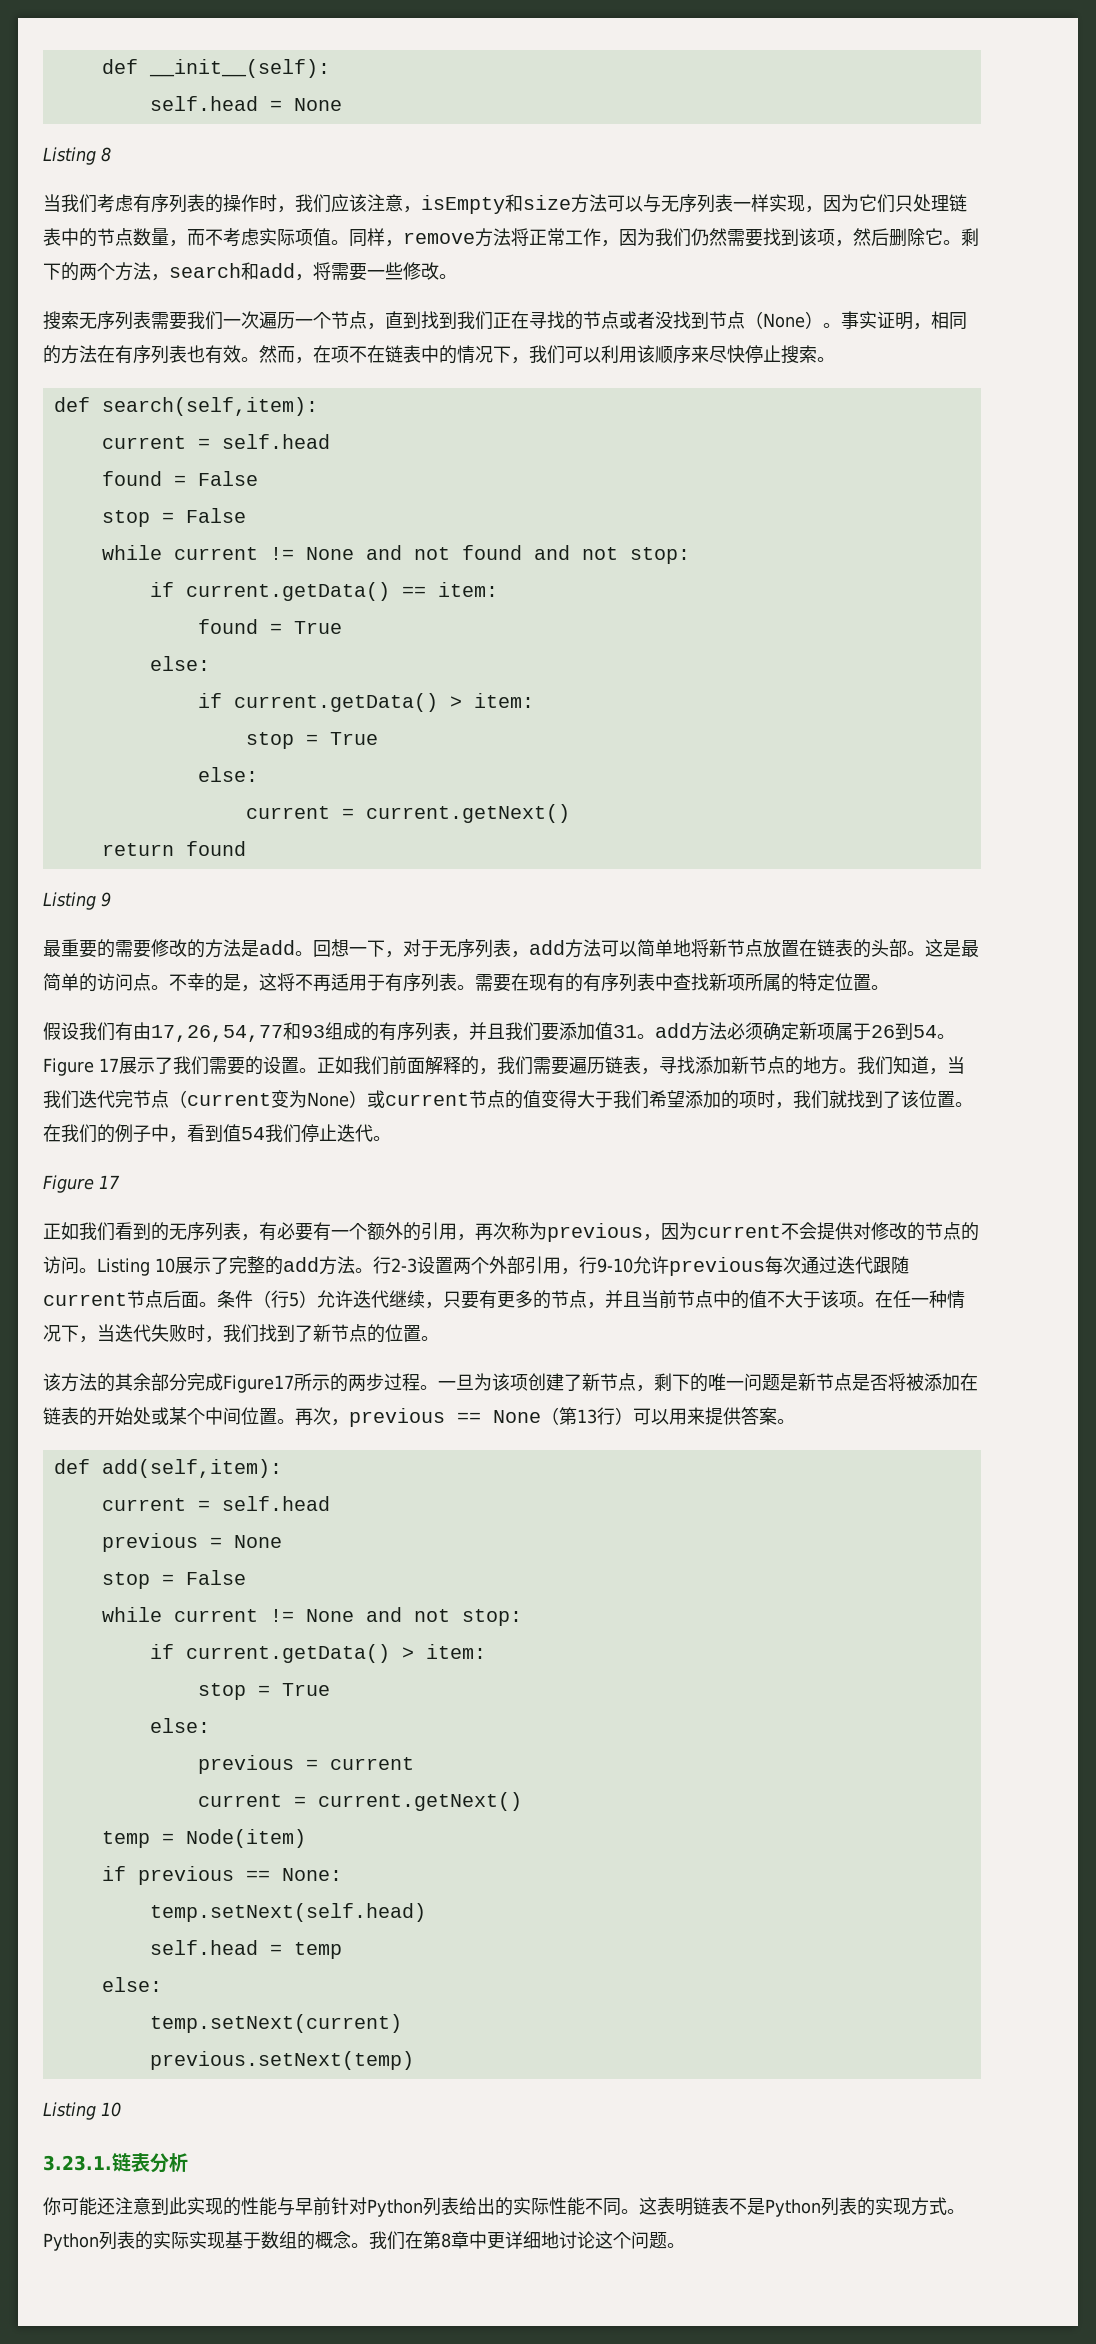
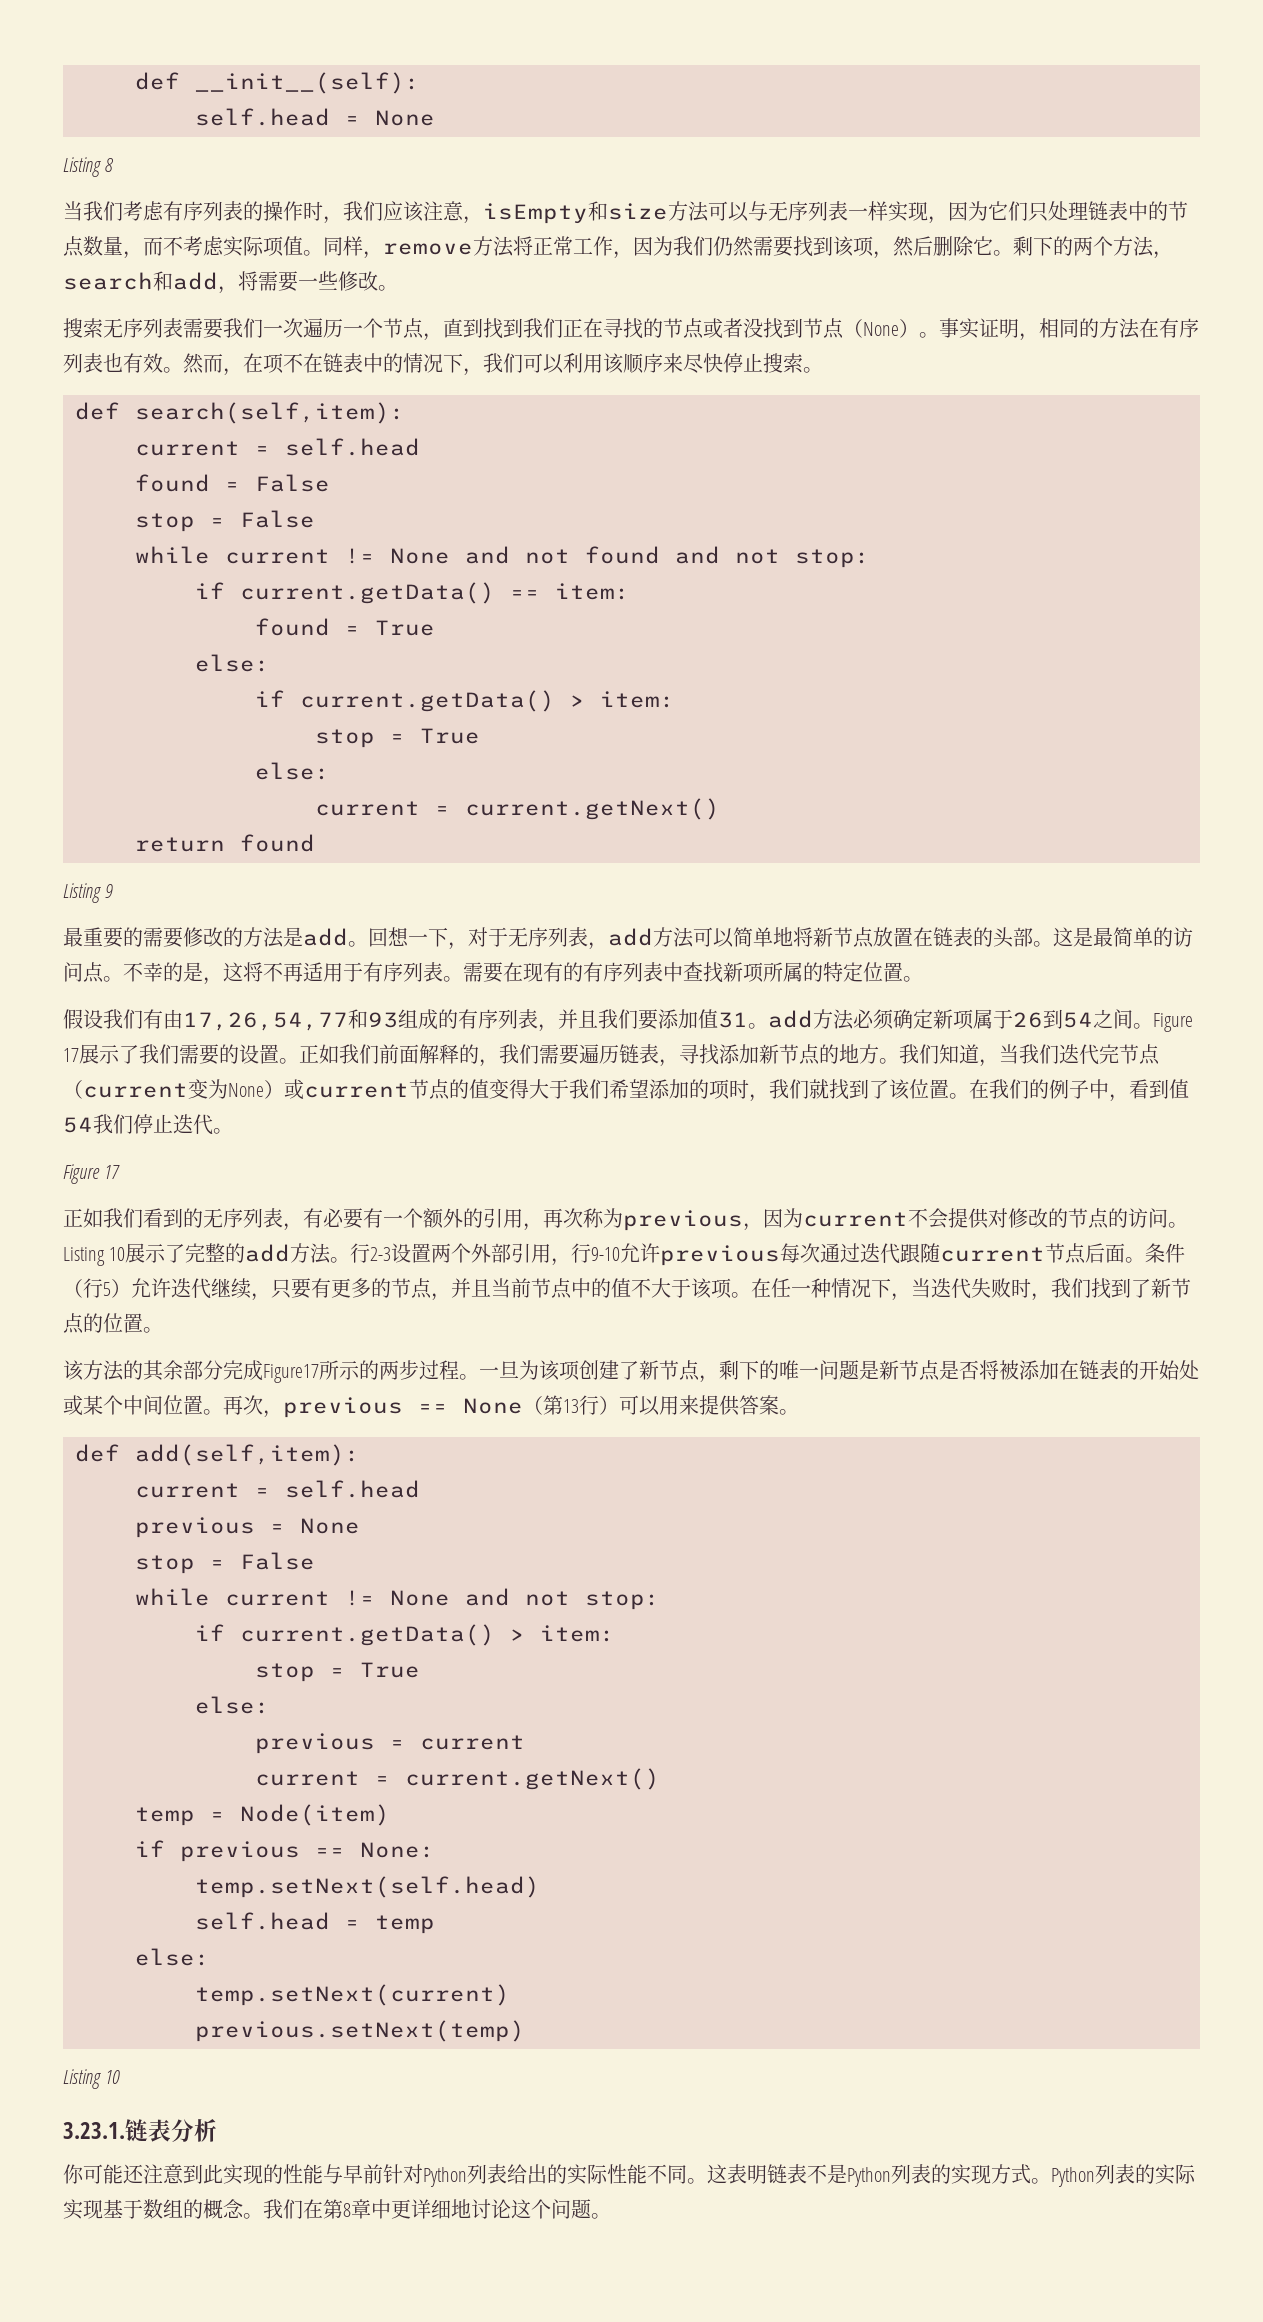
(937, 1031) none -> [1093,1009,1133,1029] 之间

